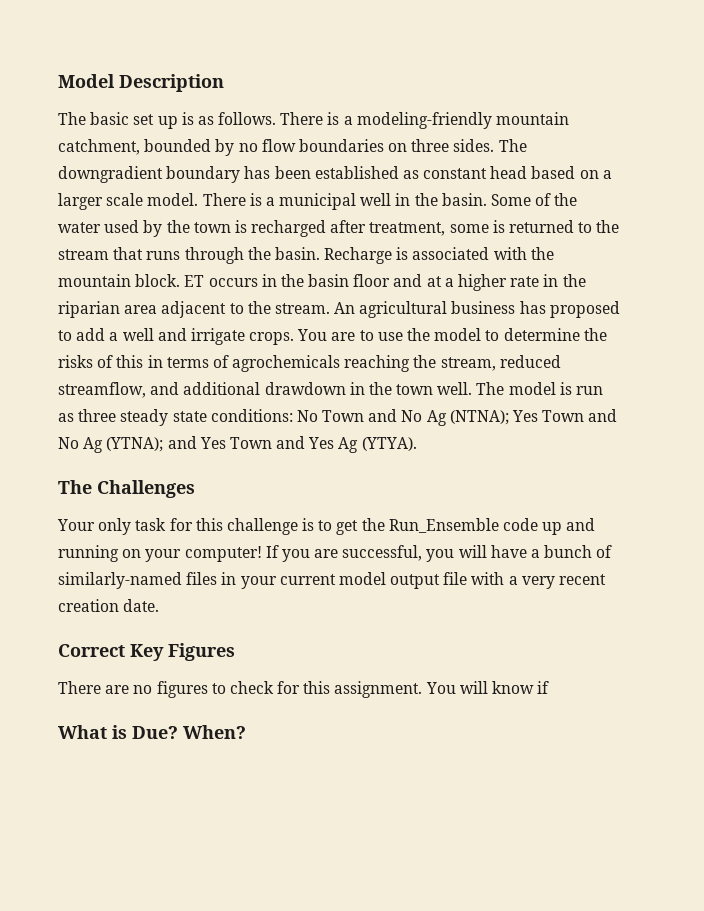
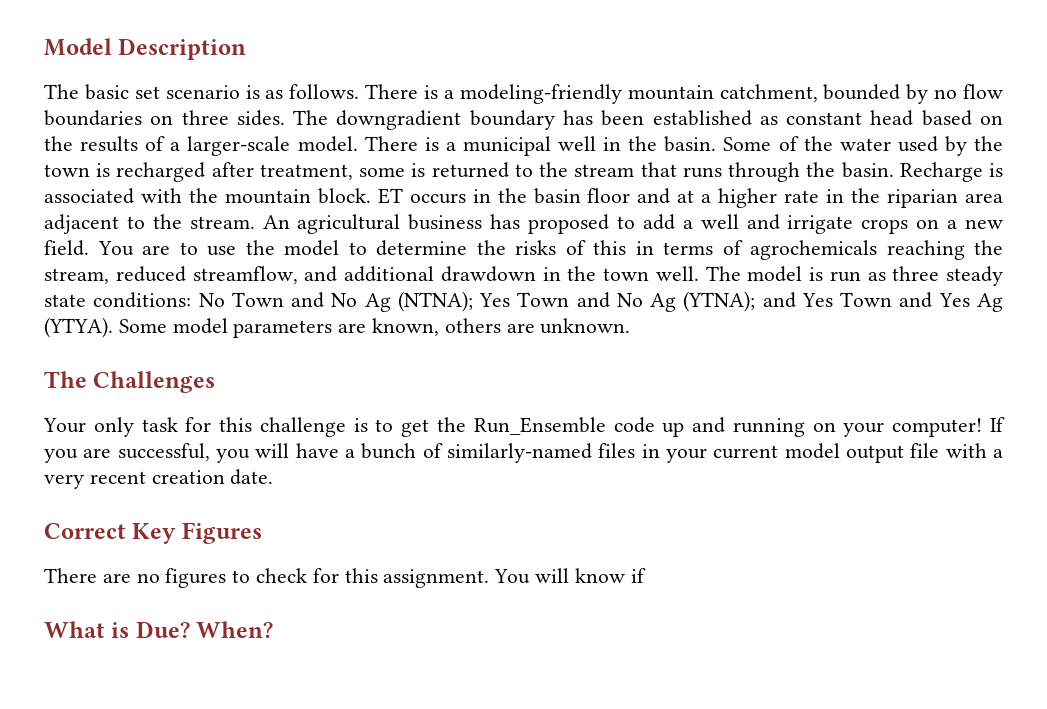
[157,116,178,129] up -> [165,85,240,99] scenario
[602,170,612,179] [58,193,144,210] a larger scale -> [44,136,291,156] the results of a larger-scale
[249,332,295,345] crops. -> [861,219,1004,234] [44,240,89,256] crops on a new field.
(417, 444) none -> [118,318,631,338] Some model parameters are known, others are unknown.

